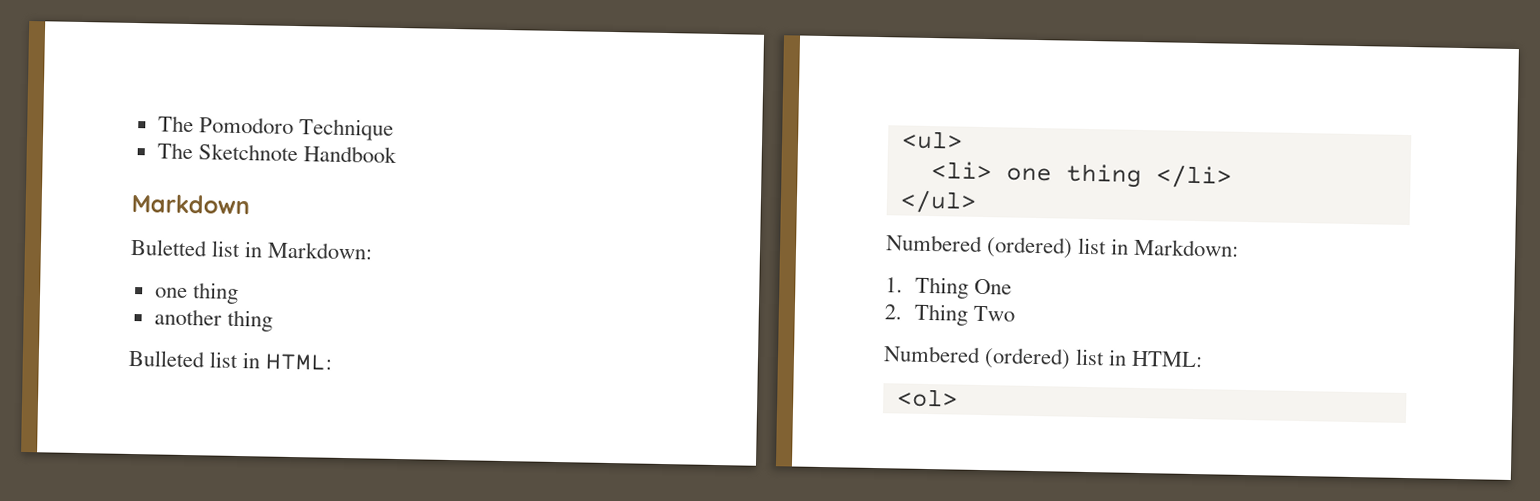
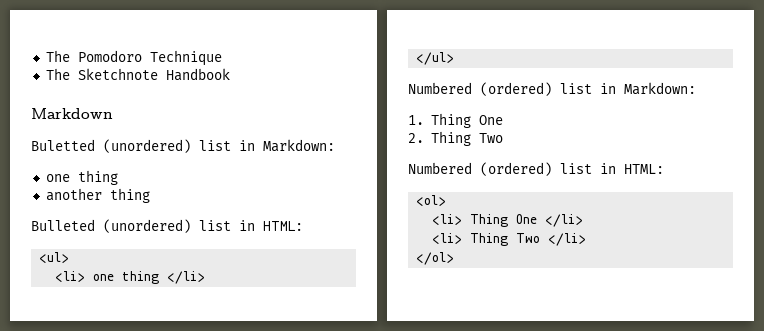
(208, 247) none -> [103,139,191,153] (unordered)
(205, 358) none -> [103,219,191,233] (unordered)
(958, 398) none -> [432,214,584,227] [432,233,587,246] [416,252,455,265] // <li> Thing One </li> // <li> Thing Two </li> // </ol>

